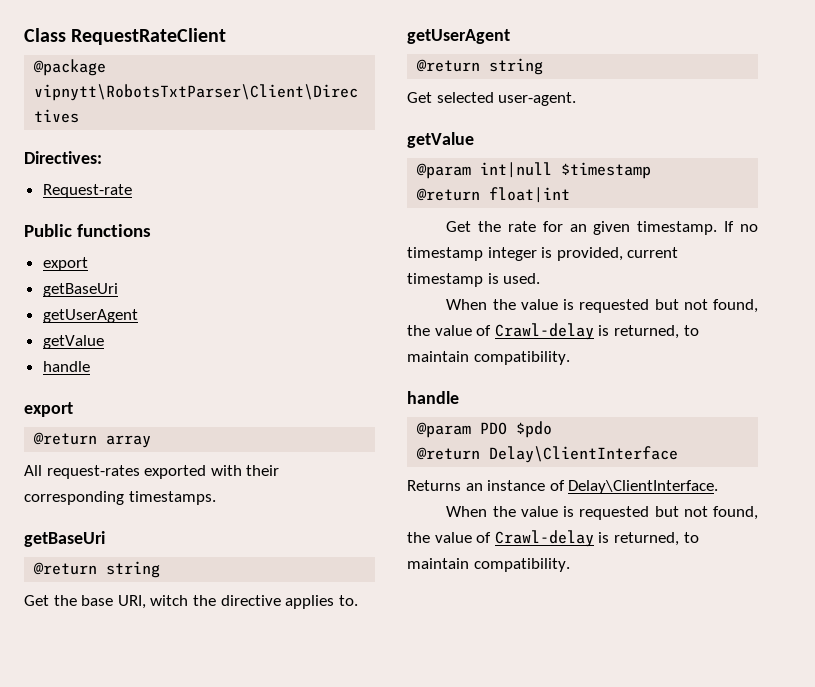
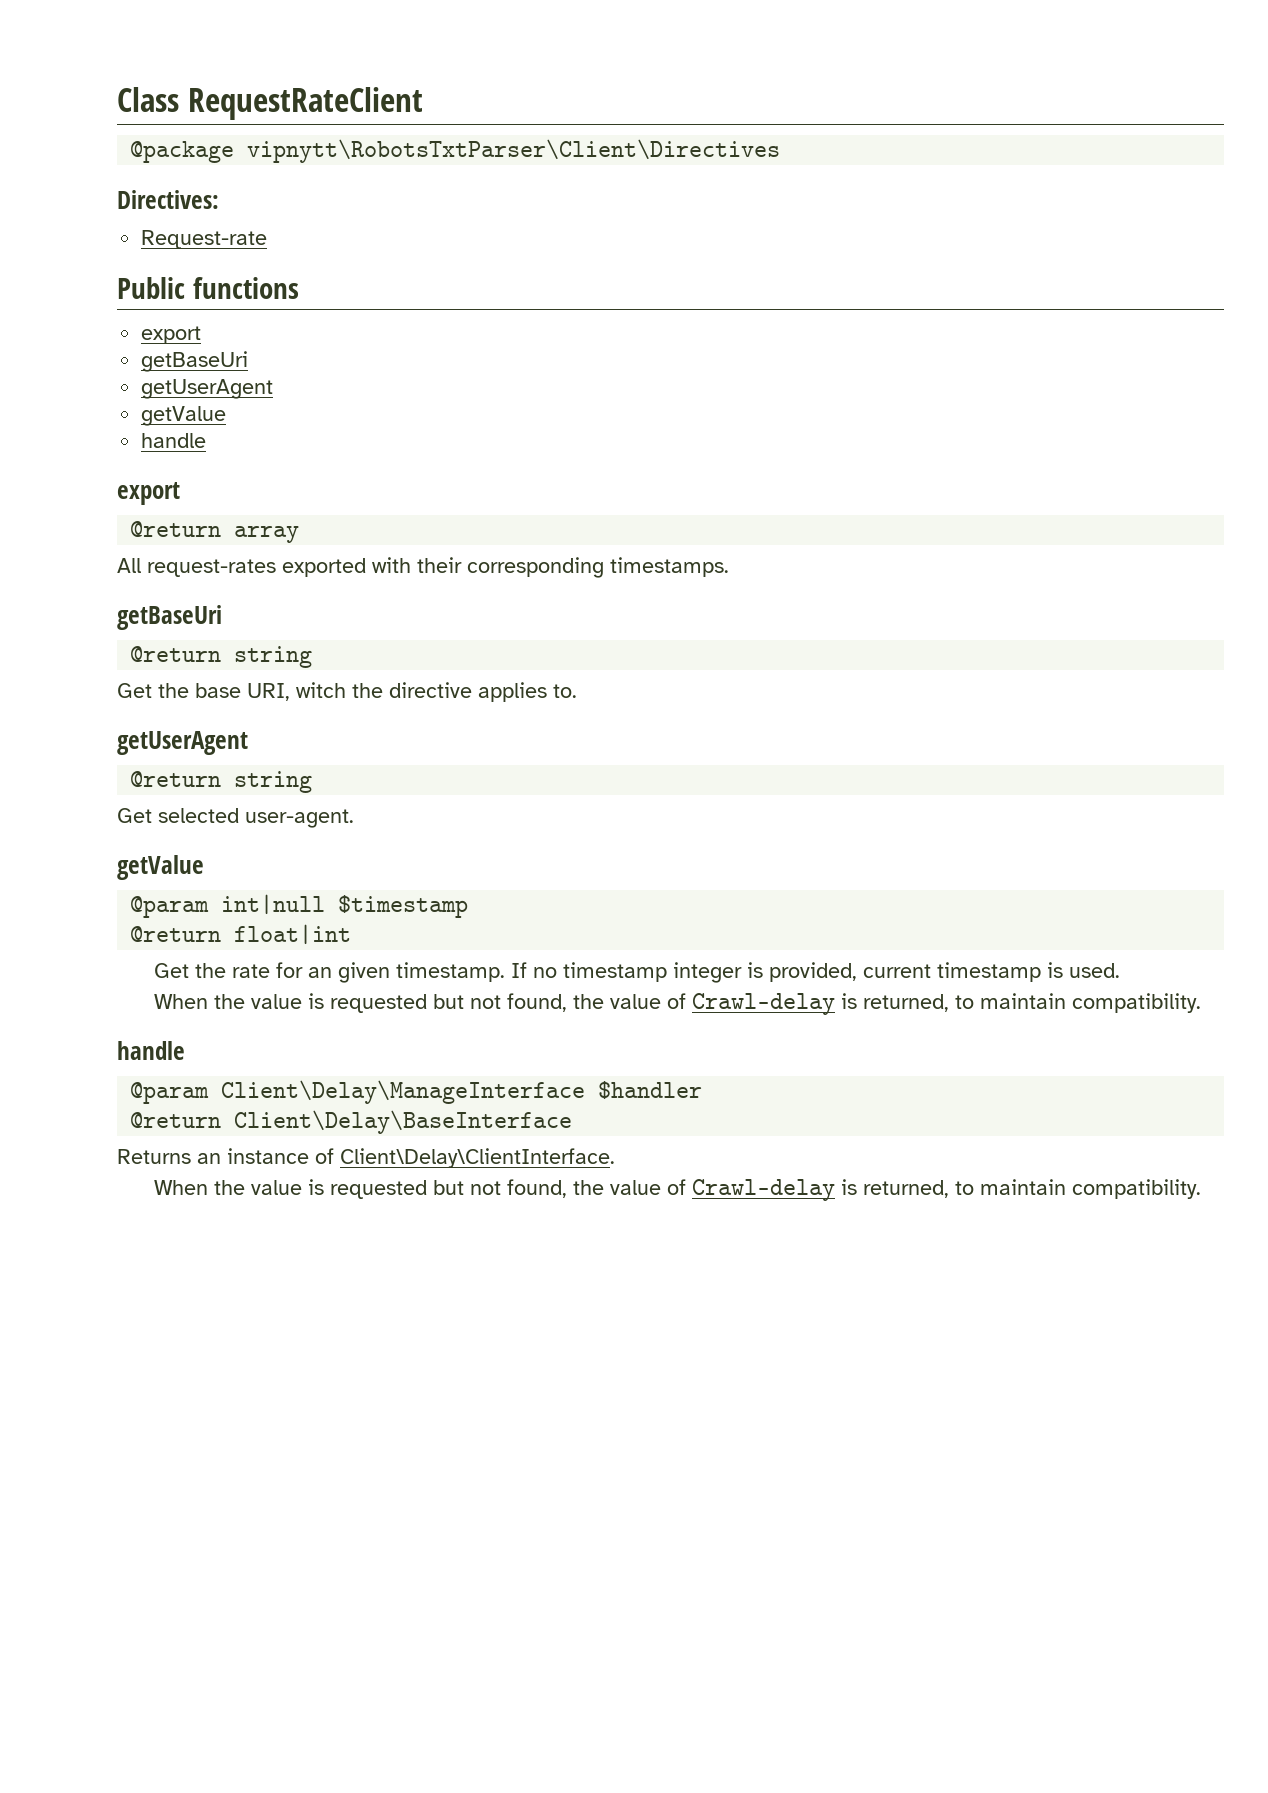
[480,421,553,438] [416,446,679,463] PDO $pdo // @return Delay\ClientInterface -> [221,1080,703,1104] [130,1110,573,1134] Client\Delay\ManageInterface $handler // @return Client\Delay\BaseInterface
[568,480,719,494] Delay\ClientInterface. -> [340,1148,615,1168] Client\Delay\ClientInterface.

